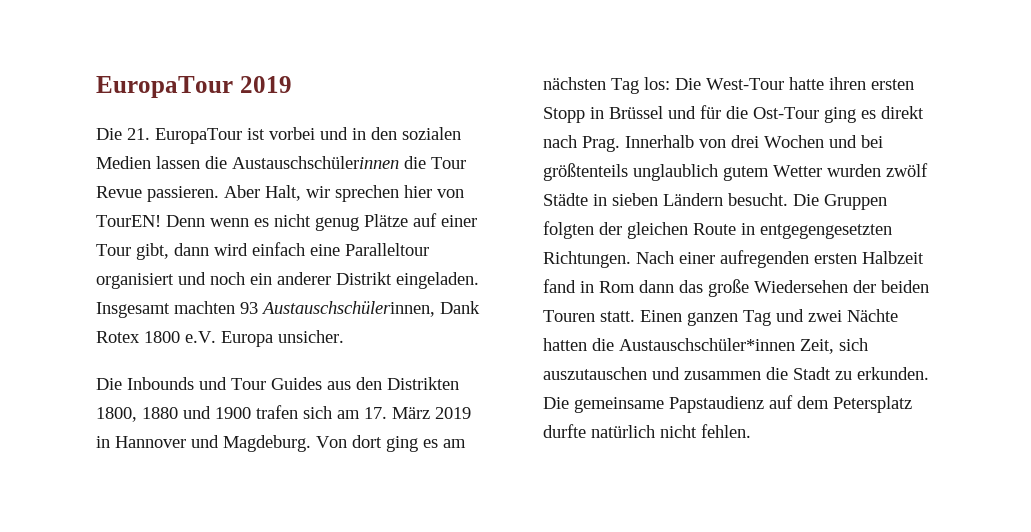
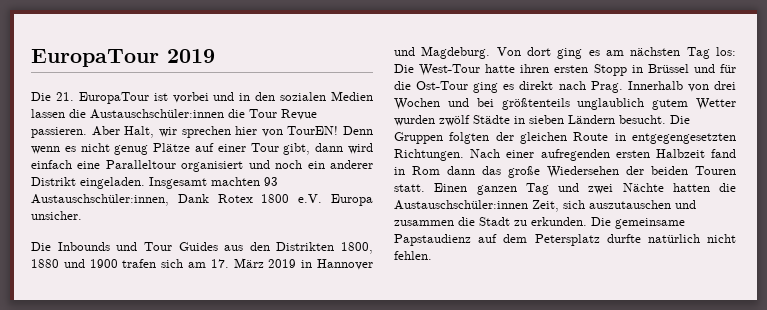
[232,156,399,169] Austauschschülerinnen -> [90,109,224,119] Austauschschüler:innen
[261,301,435,317] Austauschschülerinnen, -> [31,194,169,206] Austauschschüler:innen,
[619,338,795,351] Austauschschüler*innen -> [394,200,528,210] Austauschschüler:innen

